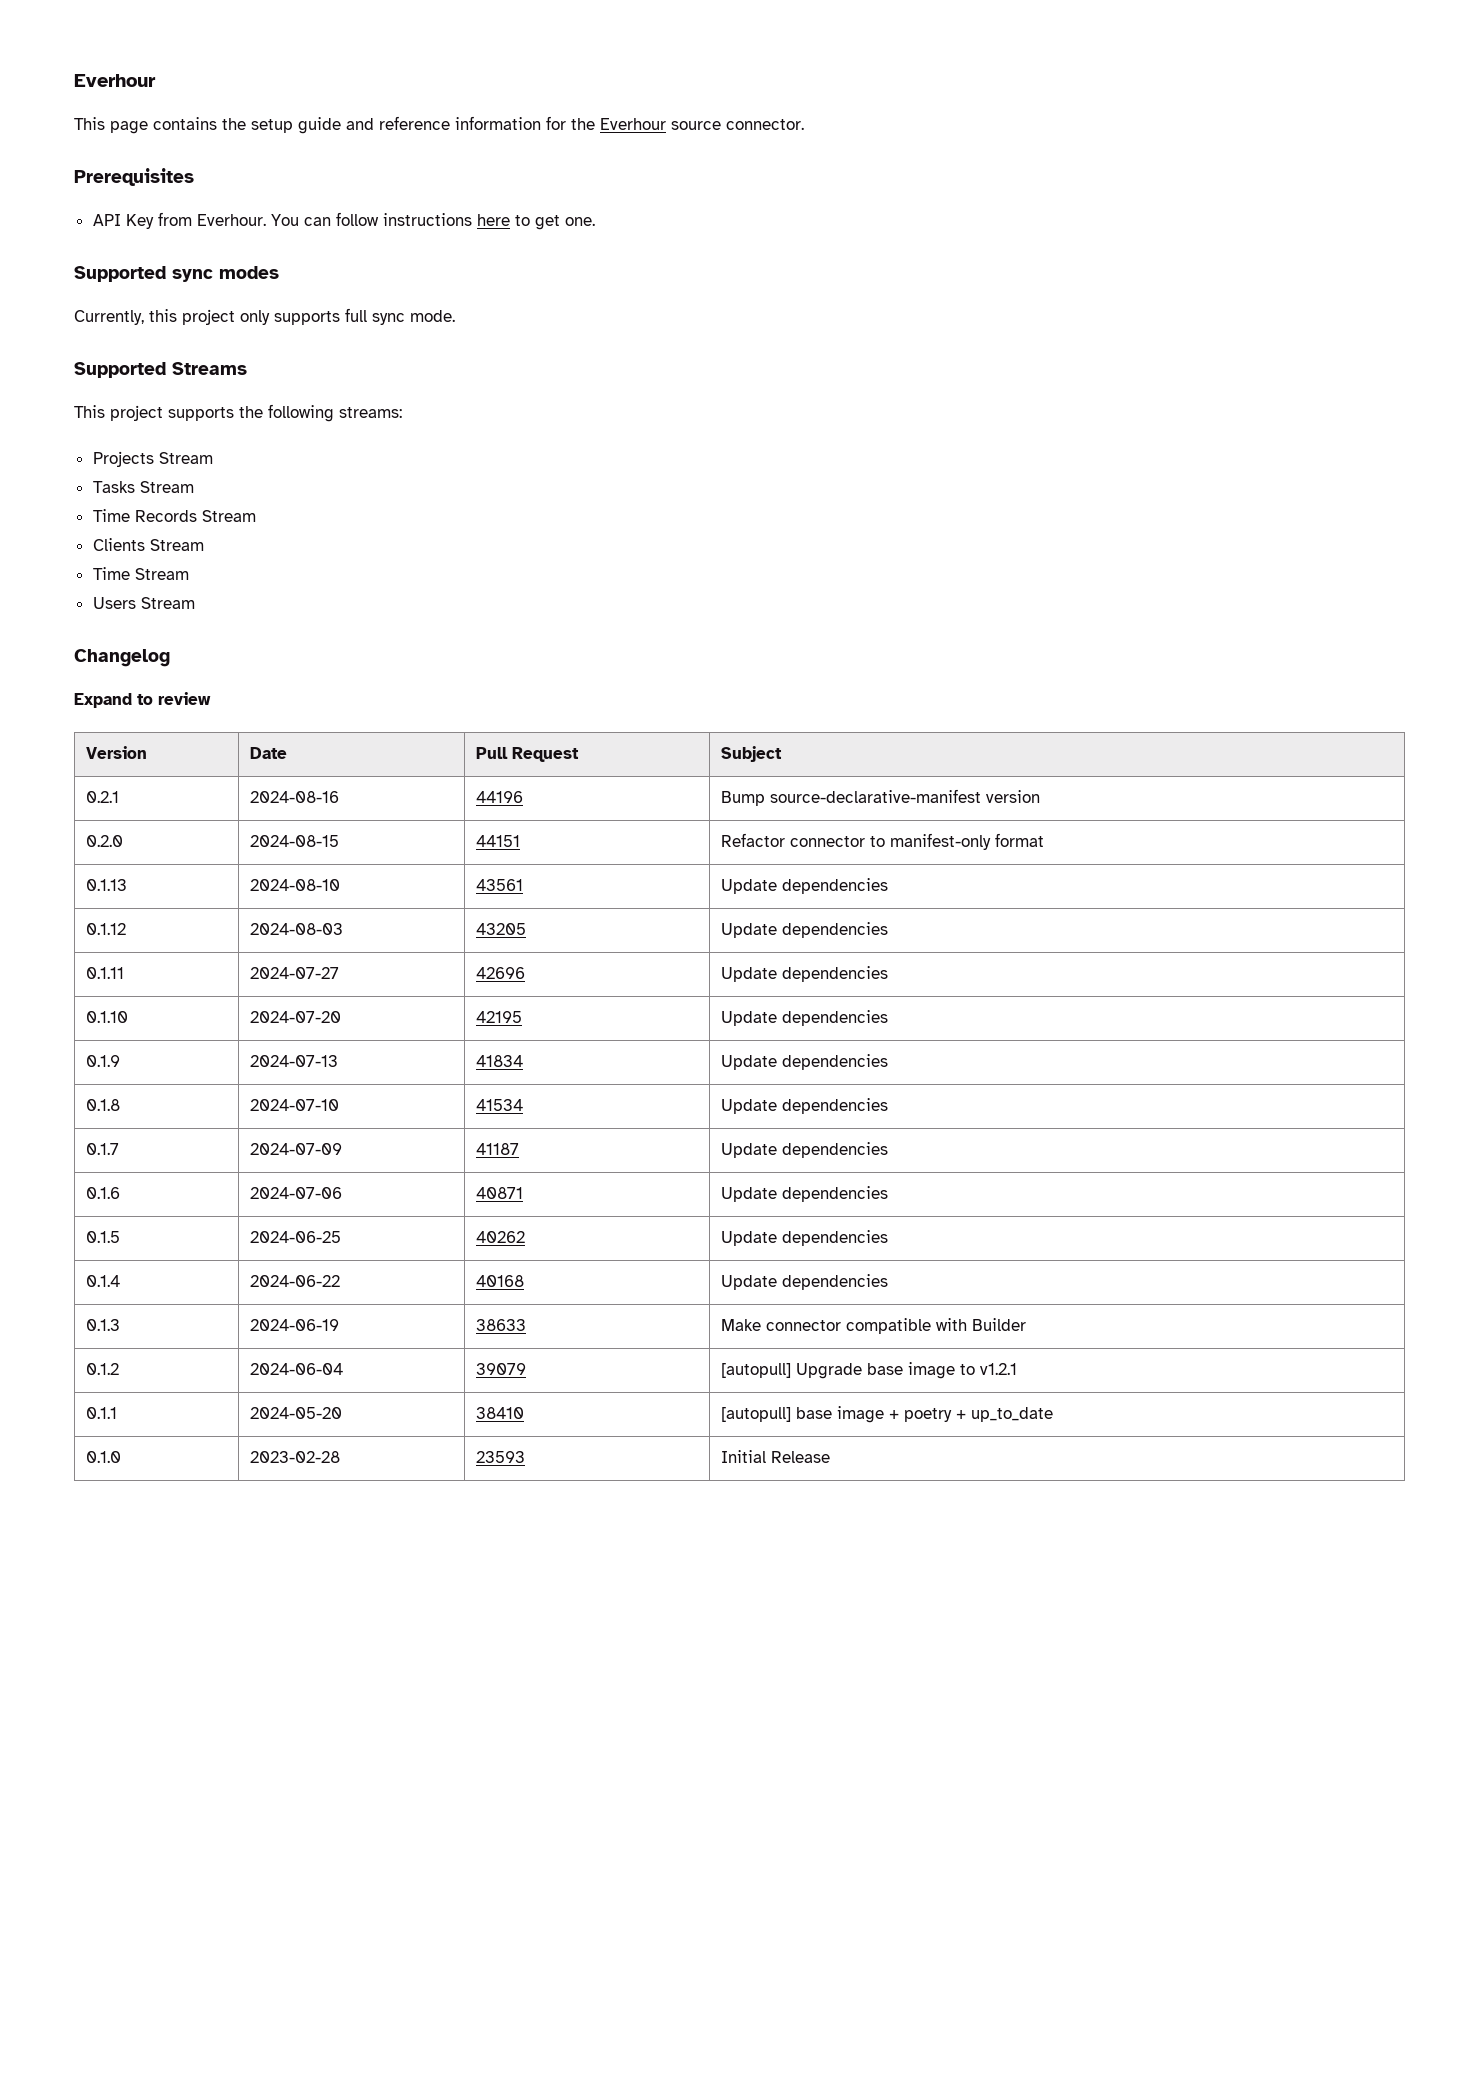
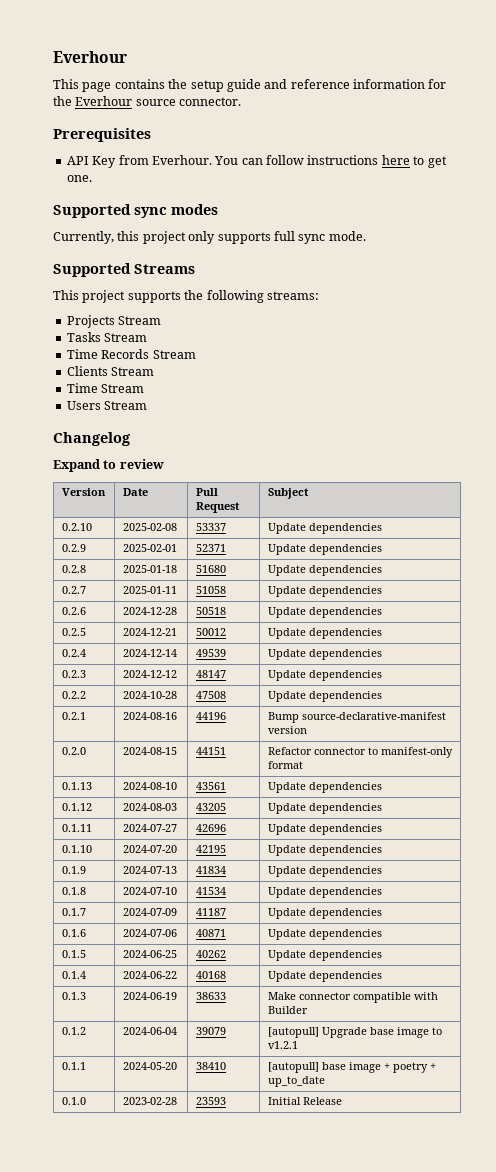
(783, 754) none -> [61,523,92,531] [122,523,177,531] [195,523,226,531] [267,523,382,534] [61,544,86,552] [122,544,177,552] [195,544,226,552] [267,544,382,555] [61,565,86,573] [122,565,177,573] [195,565,226,573] [267,565,382,576] [61,586,86,594] [122,586,177,594] [195,586,226,594] [267,586,382,597] [61,607,86,615] [122,607,177,615] [195,607,226,615] [267,607,382,618] [61,628,86,636] [122,628,177,636] [195,628,226,636] [267,628,382,639] [61,649,86,657] [122,649,177,657] [195,649,226,657] [267,649,382,660] [61,670,86,678] [122,670,177,678] [195,670,226,678] [267,670,382,681] [61,691,86,699] [122,691,177,699] [195,691,226,699] [267,691,382,702] // 0.2.10 | 2025-02-08 | 53337 | Update dependencies // 0.2.9 | 2025-02-01 | 52371 | Update dependencies // 0.2.8 | 2025-01-18 | 51680 | Update dependencies // 0.2.7 | 2025-01-11 | 51058 | Update dependencies // 0.2.6 | 2024-12-28 | 50518 | Update dependencies // 0.2.5 | 2024-12-21 | 50012 | Update dependencies // 0.2.4 | 2024-12-14 | 49539 | Update dependencies // 0.2.3 | 2024-12-12 | 48147 | Update dependencies // 0.2.2 | 2024-10-28 | 47508 | Update dependencies

